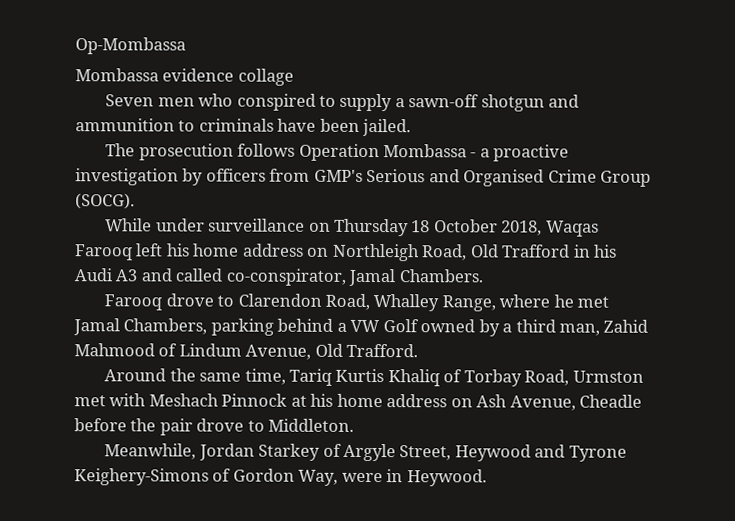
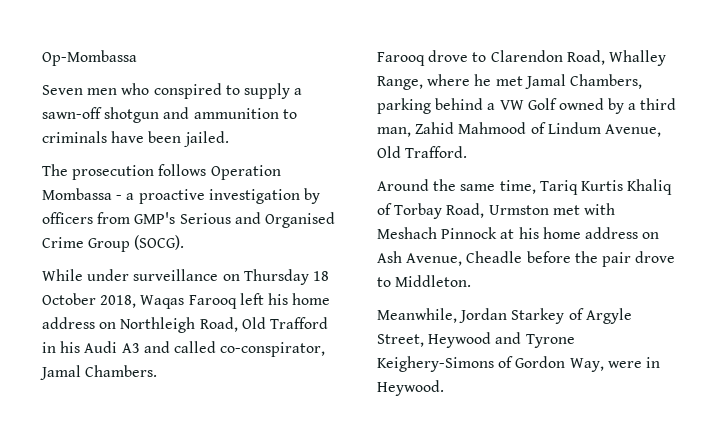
[75,68,294,86] // Mombassa evidence collage -> (137, 58) none

